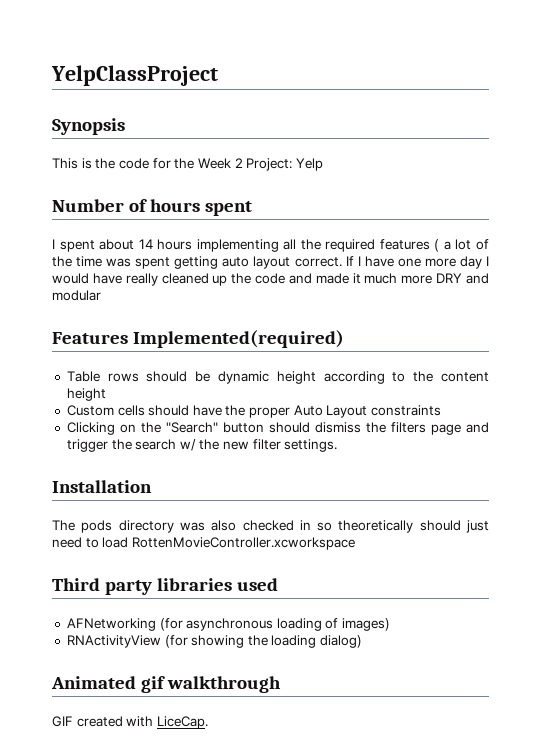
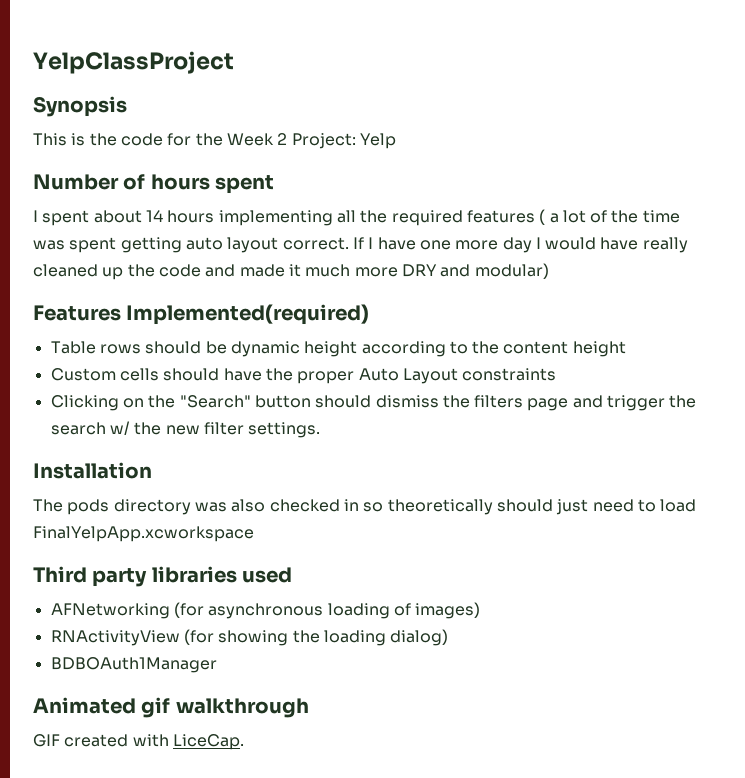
[52,290,101,301] modular -> [474,263,549,279] modular)
[131,537,355,550] RottenMovieController.xcworkspace -> [33,526,254,542] FinalYelpApp.xcworkspace
(363, 641) none -> [50,657,217,673] // BDBOAuth1Manager

